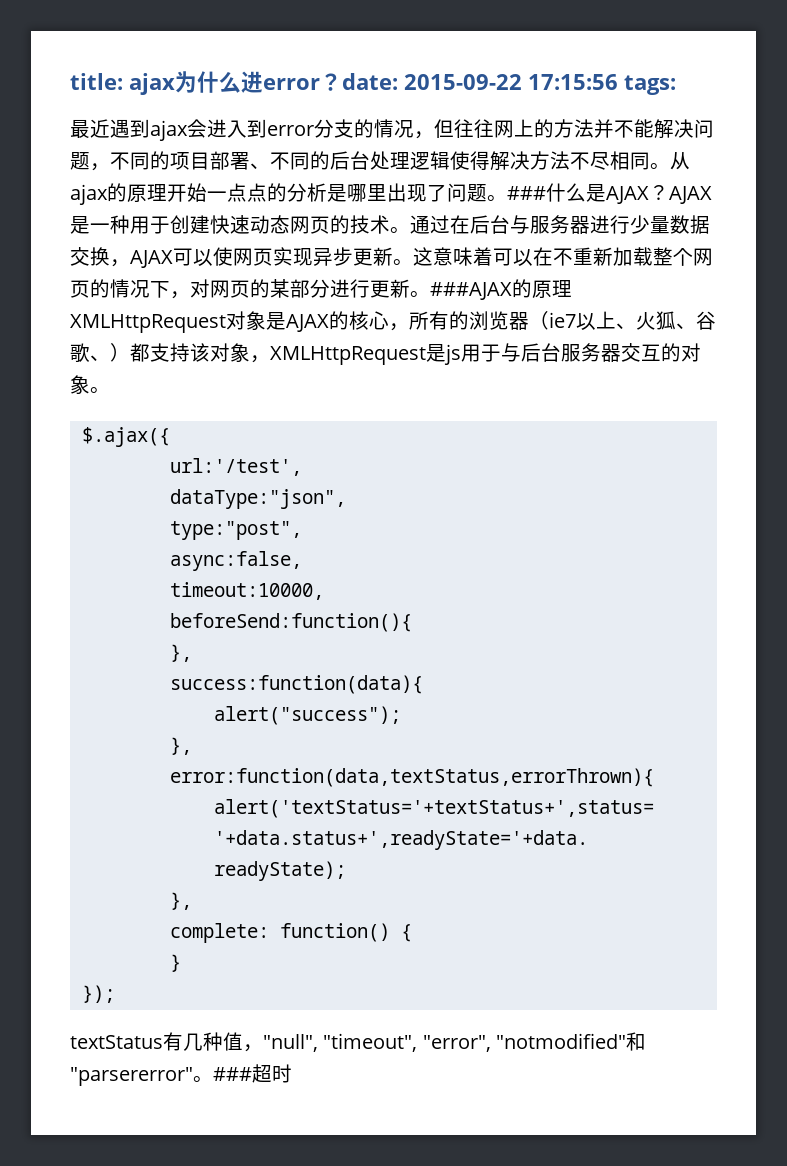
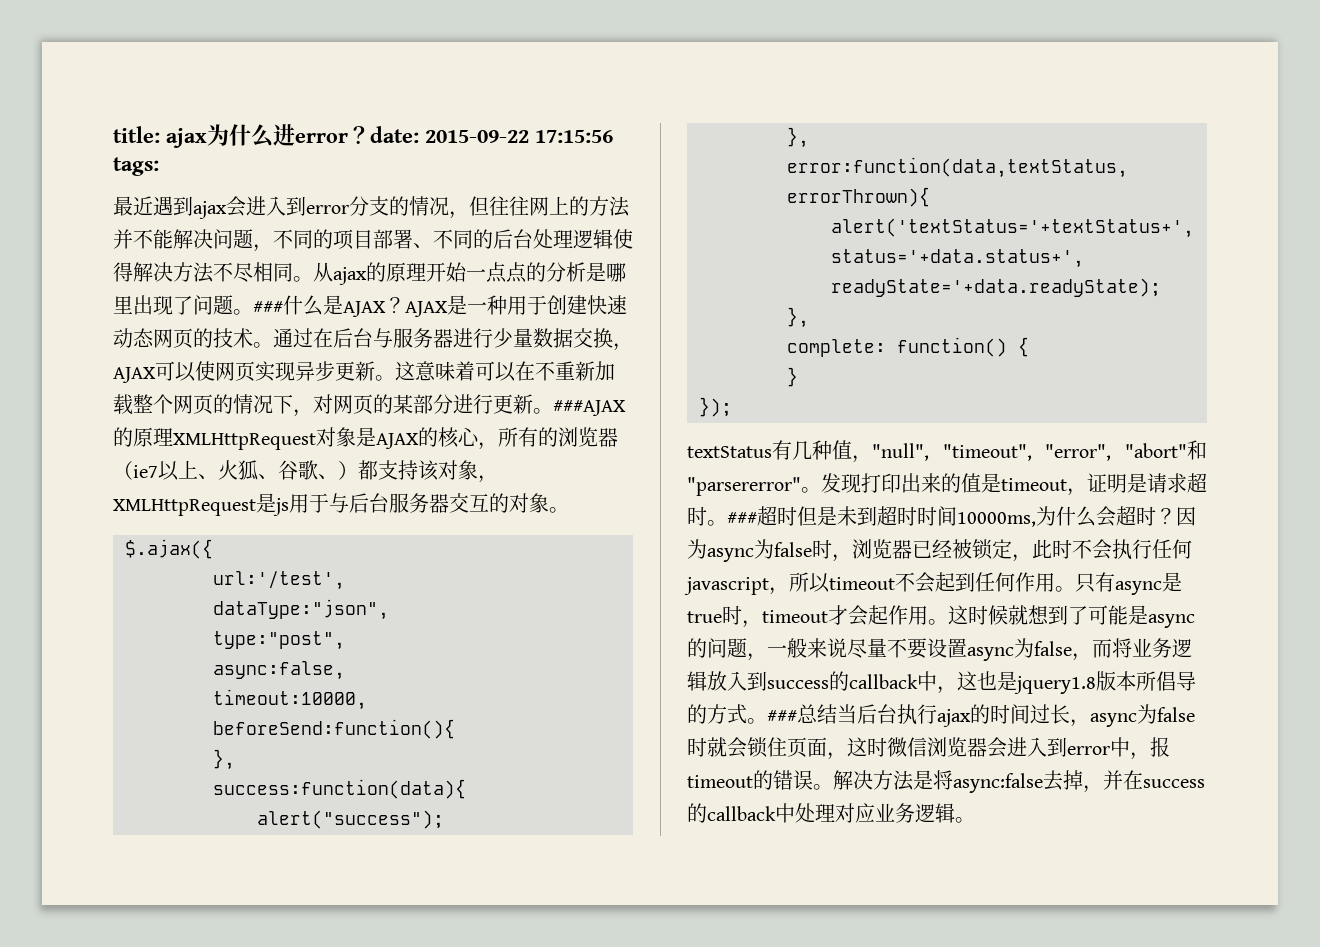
[495,1033,626,1049] "notmodified" -> [1125,443,1187,458] "abort"
[213,1064,293,1083] ###超时 -> [821,473,1207,496] [687,506,1196,527] [687,539,1192,562] [684,572,1182,595] [687,605,1195,628] [687,638,1192,661] [687,671,1196,694] [687,704,1195,727] [687,737,1170,760] [687,770,1205,793] [687,803,975,823] 发现打印出来的值是timeout，证明是请求超时。###超时但是未到超时时间10000ms,为什么会超时？因为async为false时，浏览器已经被锁定，此时不会执行任何javascript，所以timeout不会起到任何作用。只有async是true时，timeout才会起作用。这时候就想到了可能是async的问题，一般来说尽量不要设置async为false，而将业务逻辑放入到success的callback中，这也是jquery1.8版本所倡导的方式。###总结当后台执行ajax的时间过长，async为false时就会锁住页面，这时微信浏览器会进入到error中，报timeout的错误。解决方法是将async:false去掉，并在success的callback中处理对应业务逻辑。

